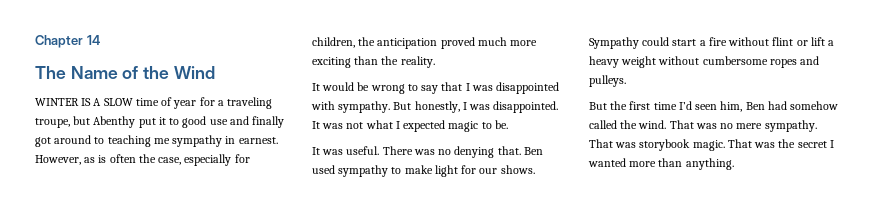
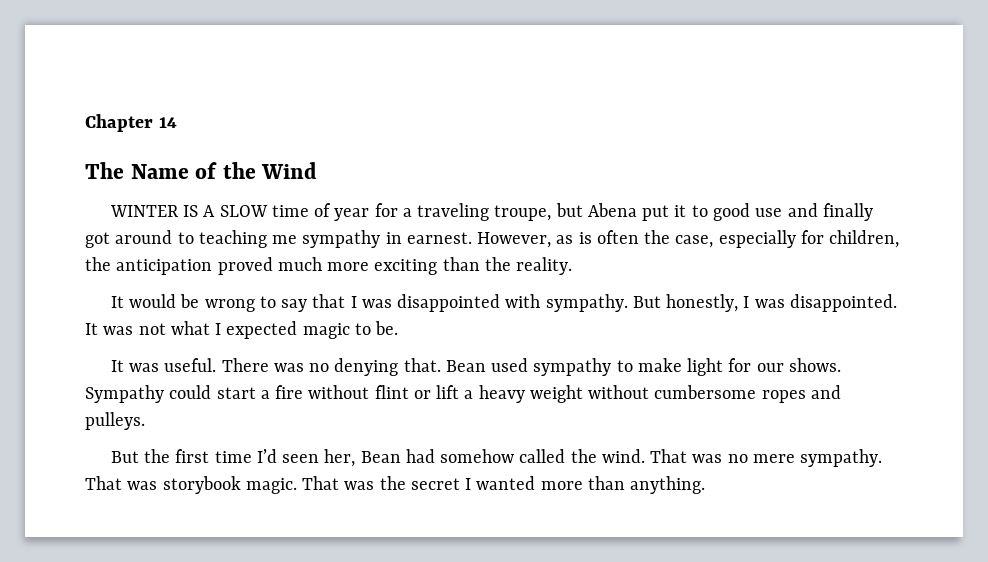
[93,116,136,128] Abenthy -> [587,203,637,217] Abena
[523,147,543,155] Ben -> [445,360,486,372] Bean
[720,101,765,112] him, Ben -> [324,449,401,467] her, Bean

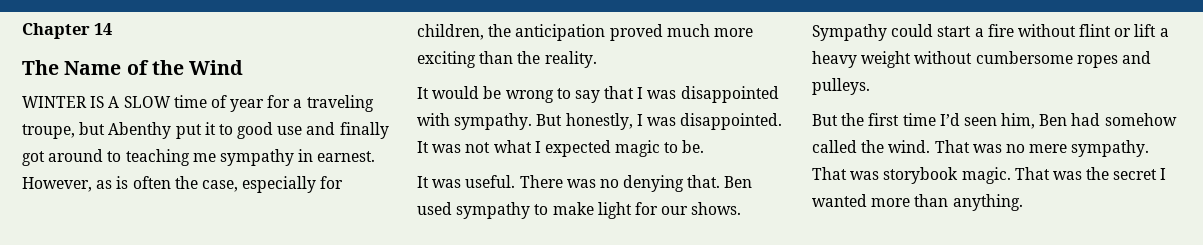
[587,203,637,217] Abena -> [108,122,172,139] Abenthy
[445,360,486,372] Bean -> [724,176,753,188] Ben
[324,449,401,467] her, Bean -> [1001,113,1068,129] him, Ben

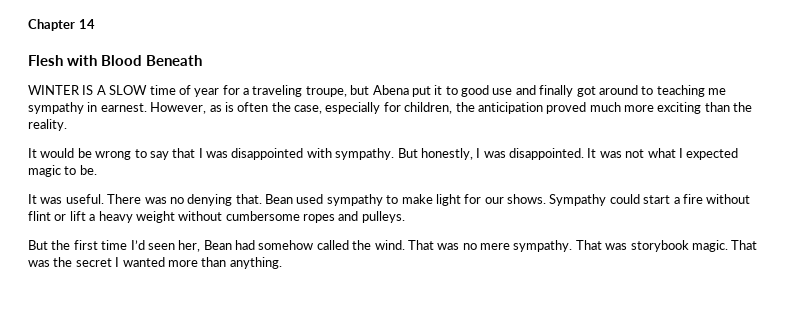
[22,60,244,75] The Name of the Wind -> [28,55,202,66] Flesh with Blood Beneath
[108,122,172,139] Abenthy -> [372,85,409,95] Abena
[724,176,753,188] Ben -> [265,194,293,204] Bean
[1001,113,1068,129] him, Ben -> [178,240,232,252] her, Bean

